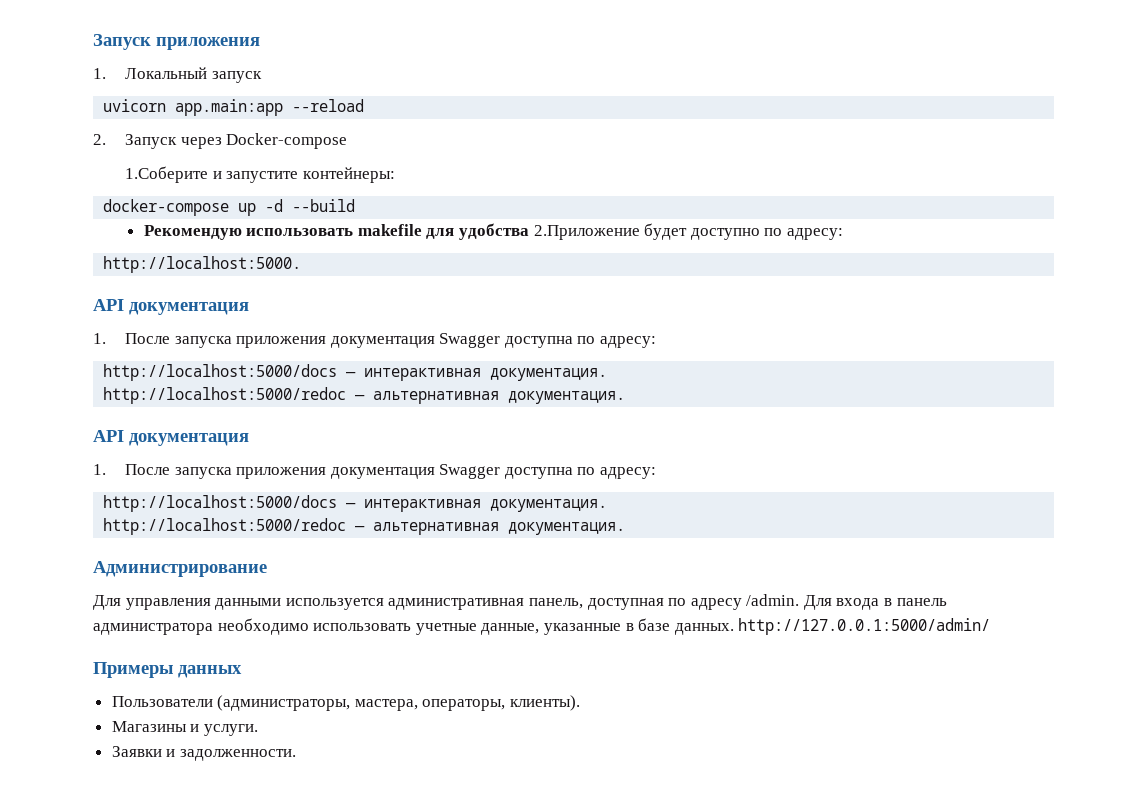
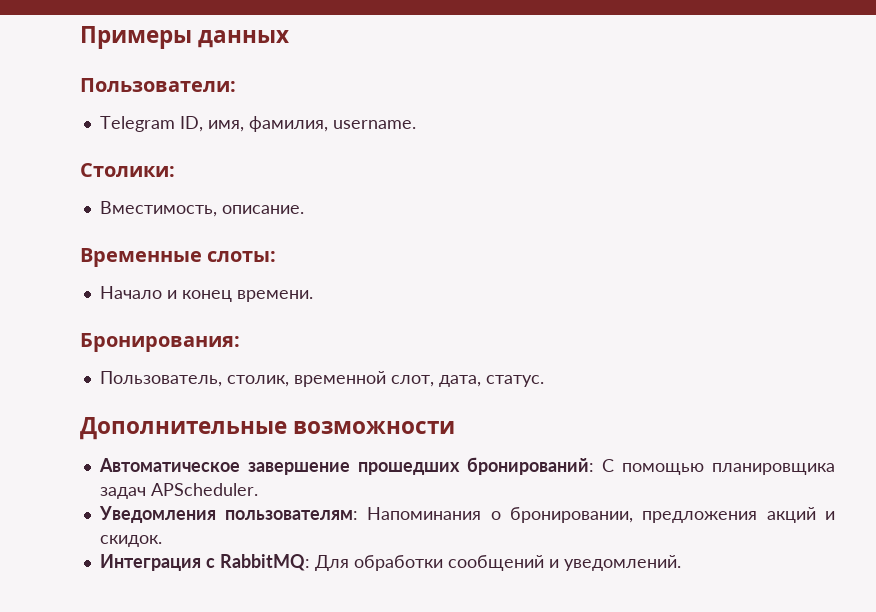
[93,34,260,50] [93,67,262,83] [103,99,365,116] [93,133,348,149] [124,166,395,183] [103,199,356,216] [143,223,843,240] [103,256,302,273] [93,299,249,315] [93,333,657,348] [103,364,608,381] [103,387,626,404] [93,430,249,446] [93,464,657,479] [103,495,608,512] [103,518,626,535] [93,561,267,577] [93,594,947,610] [93,618,991,635] [93,662,242,678] [111,695,581,711] [111,721,258,736] [111,746,296,761] Запуск приложения // 1. Локальный запуск // uvicorn app.main:app --reload // 2. Запуск через Docker-compose // 1.Соберите и запустите контейнеры: // docker-compose up -d --build // Рекомендую использовать makefile для удобства 2.Приложение будет доступно по адресу: // http://localhost:5000. // API документация // 1. После запуска приложения документация Swagger доступна по адресу: // http://localhost:5000/docs — интерактивная документация. // http://localhost:5000/redoc — альтернативная документация. // API документация // 1. После запуска приложения документация Swagger доступна по адресу: // http://localhost:5000/docs — интерактивная документация. // http://localhost:5000/redoc — альтернативная документация. // Администрирование // Для управления данными используется административная панель, доступная по адресу /admin. Для входа в панель администратора необходимо использовать учетные данные, указанные в базе данных. http://127.0.0.1:5000/admin/ // Примеры данных // Пользователи (администраторы, мастера, операторы, клиенты). // Магазины и услуги. // Заявки и задолженности. -> [80,26,290,49] [80,78,236,92] [99,116,416,132] [80,163,175,177] [99,201,304,217] [80,248,277,267] [99,286,313,302] [80,333,240,352] [99,371,544,387] [80,417,456,440] [98,457,835,475] [99,483,258,499] [98,506,835,523] [99,535,162,547] [99,554,681,571] Примеры данных // Пользователи: // Telegram ID, имя, фамилия, username. // Столики: // Вместимость, описание. // Временные слоты: // Начало и конец времени. // Бронирования: // Пользователь, столик, временной слот, дата, статус. // Дополнительные возможности // Автоматическое завершение прошедших бронирований: С помощью планировщика задач APScheduler. // Уведомления пользователям: Напоминания о бронировании, предложения акций и скидок. // Интеграция с RabbitMQ: Для обработки сообщений и уведомлений.

